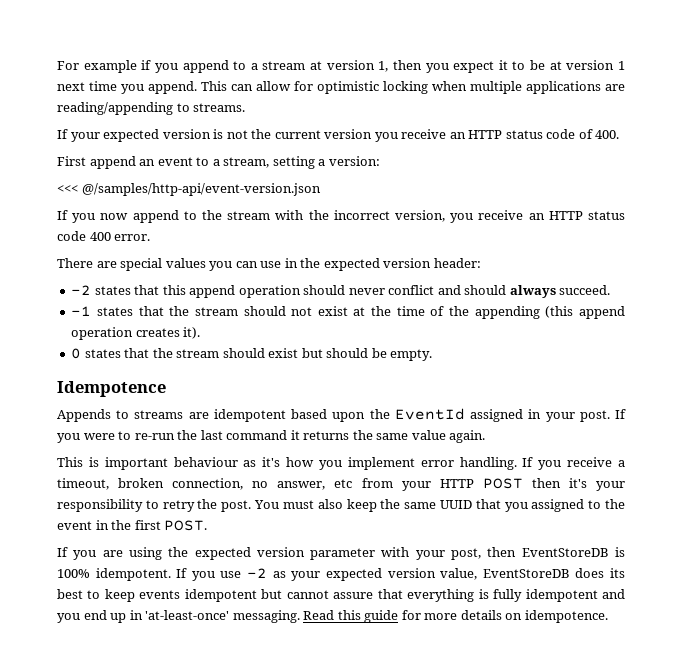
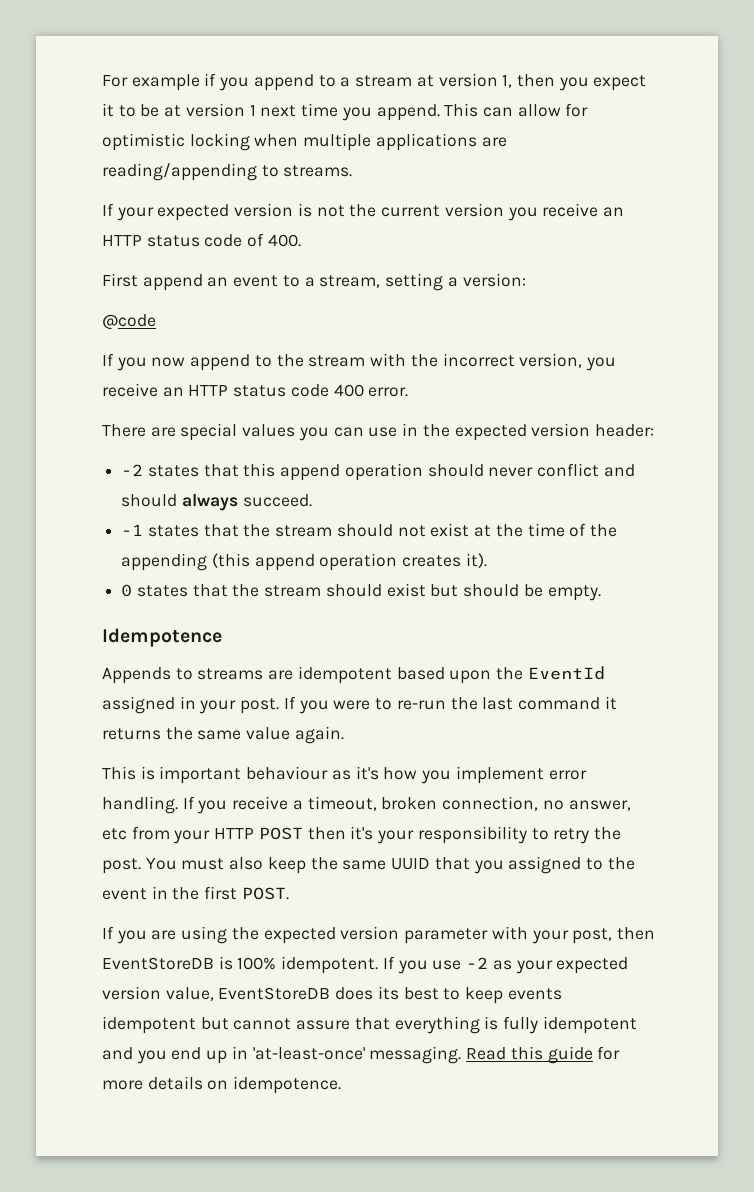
[57,183,321,196] <<< @/samples/http-api/event-version.json -> [102,314,156,330] @code

